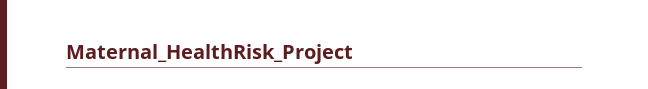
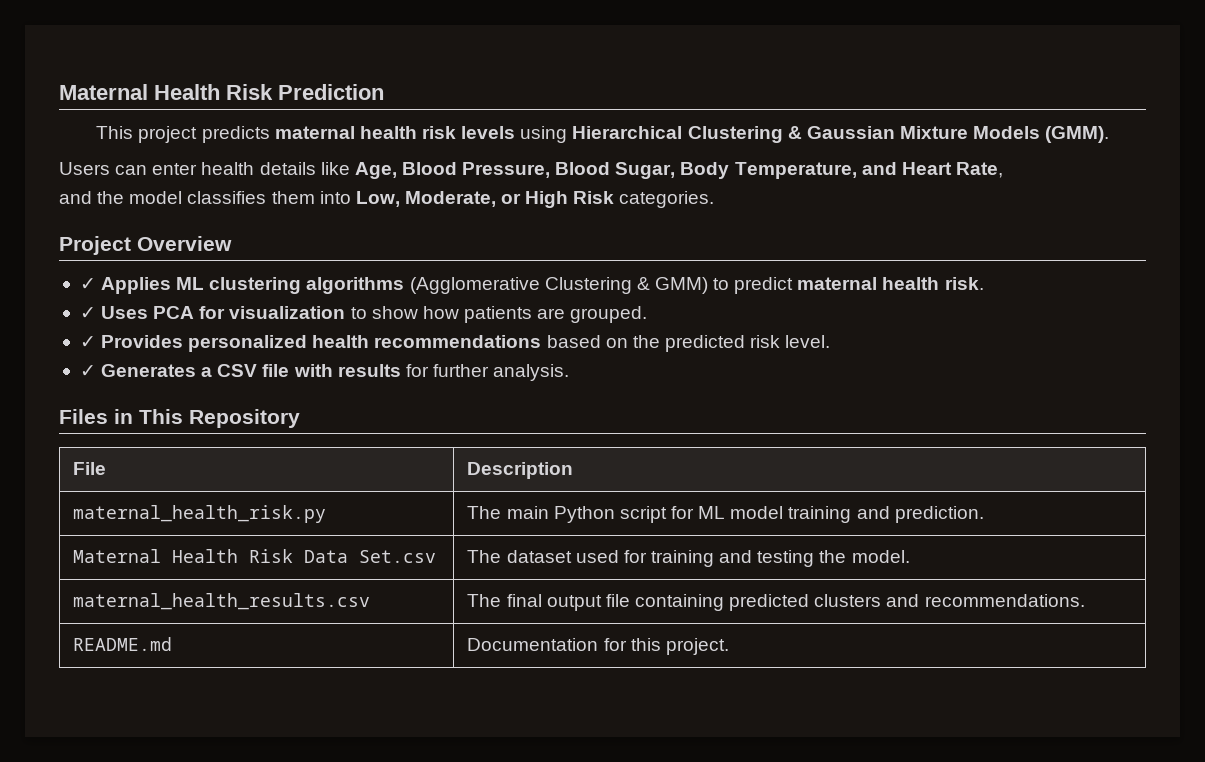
[66,44,353,64] Maternal_HealthRisk_Project -> [59,84,384,100] [96,126,1110,143] [59,162,1003,179] [59,191,715,208] [59,236,232,255] [79,277,984,294] [79,306,648,323] [79,335,831,352] [79,364,570,381] [59,409,300,428] [73,462,107,475] [467,462,574,479] [73,505,327,523] [467,506,984,523] [73,549,437,563] [467,550,910,567] [73,593,371,610] [467,594,1085,611] [73,637,173,651] [467,638,729,655] Maternal Health Risk Prediction // This project predicts maternal health risk levels using Hierarchical Clustering & Gaussian Mixture Models (GMM). // Users can enter health details like Age, Blood Pressure, Blood Sugar, Body Temperature, and Heart Rate, // and the model classifies them into Low, Moderate, or High Risk categories. // Project Overview // ✓ Applies ML clustering algorithms (Agglomerative Clustering & GMM) to predict maternal health risk. // ✓ Uses PCA for visualization to show how patients are grouped. // ✓ Provides personalized health recommendations based on the predicted risk level. // ✓ Generates a CSV file with results for further analysis. // Files in This Repository // File | Description // maternal_health_risk.py | The main Python script for ML model training and prediction. // Maternal Health Risk Data Set.csv | The dataset used for training and testing the model. // maternal_health_results.csv | The final output file containing predicted clusters and recommendations. // README.md | Documentation for this project.

